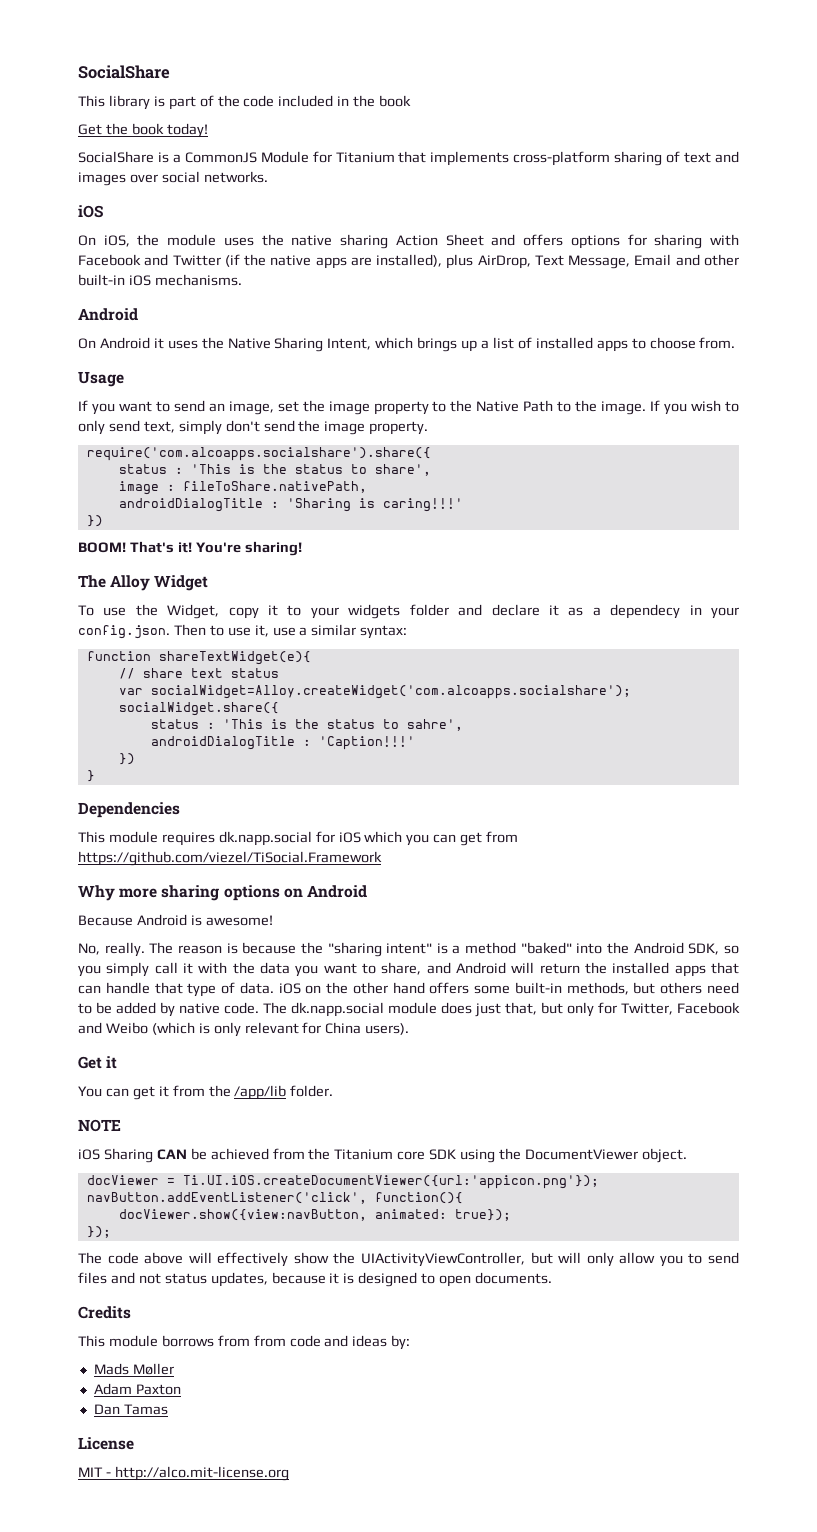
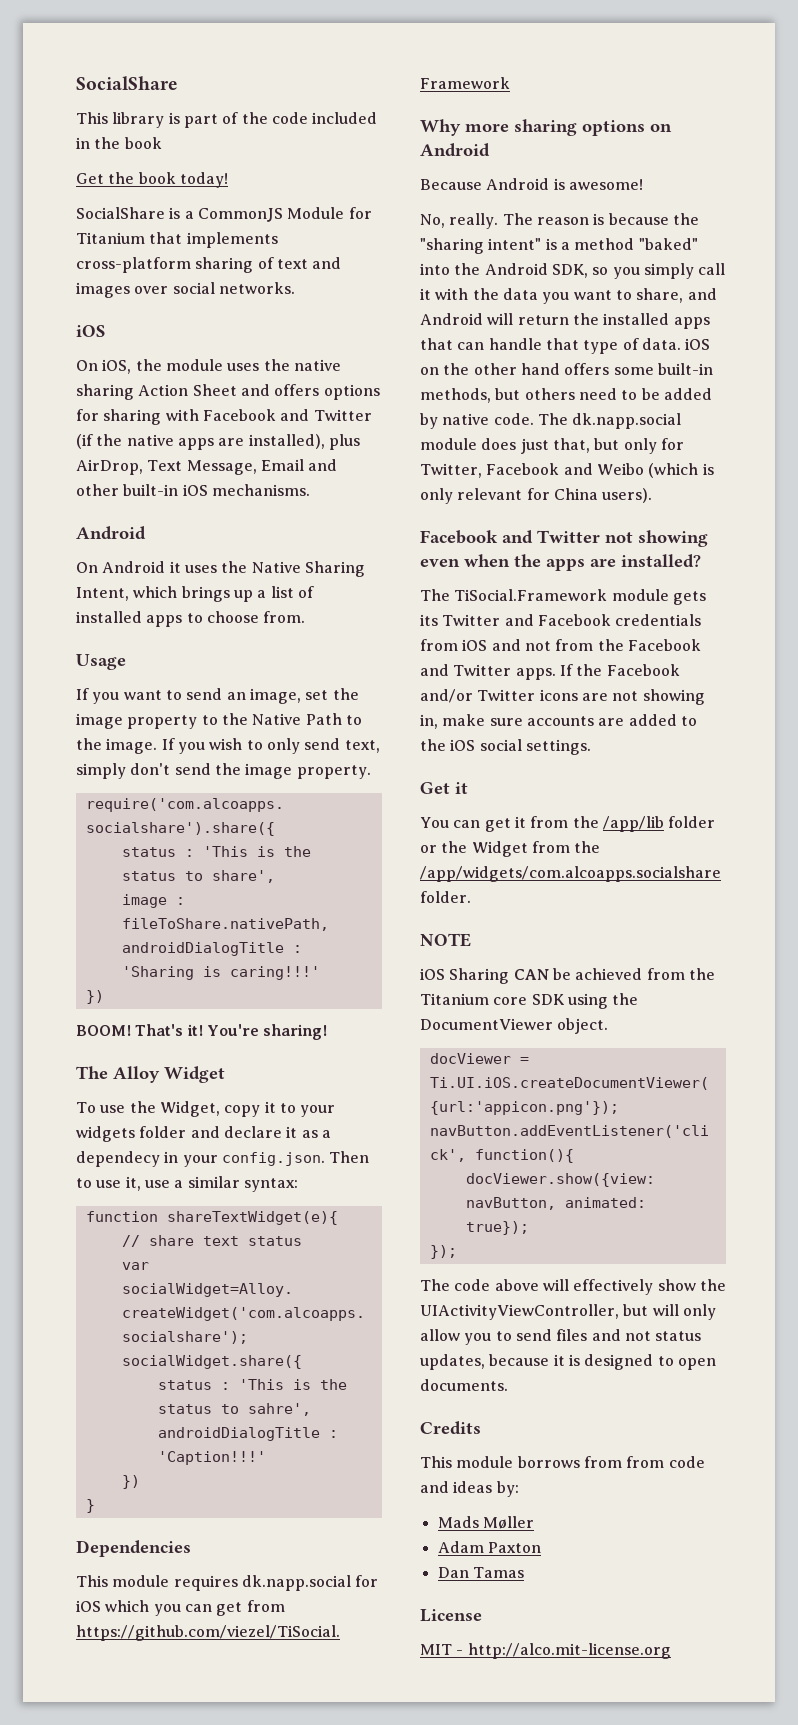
(410, 1029) none -> [420,530,708,547] [420,554,701,571] [420,589,706,605] [420,614,702,626] [420,639,701,651] [420,664,680,680] [420,689,705,705] [420,714,697,729] [420,739,591,755] // Facebook and Twitter not showing even when the apps are installed? // The TiSocial.Framework module gets its Twitter and Facebook credentials from iOS and not from the Facebook and Twitter apps. If the Facebook and/or Twitter icons are not showing in, make sure accounts are added to the iOS social settings.
(287, 1092) none -> [668,816,716,828] [420,841,601,857] [420,866,721,882] folder or the Widget from the /app/widgets/com.alcoapps.socialshare

